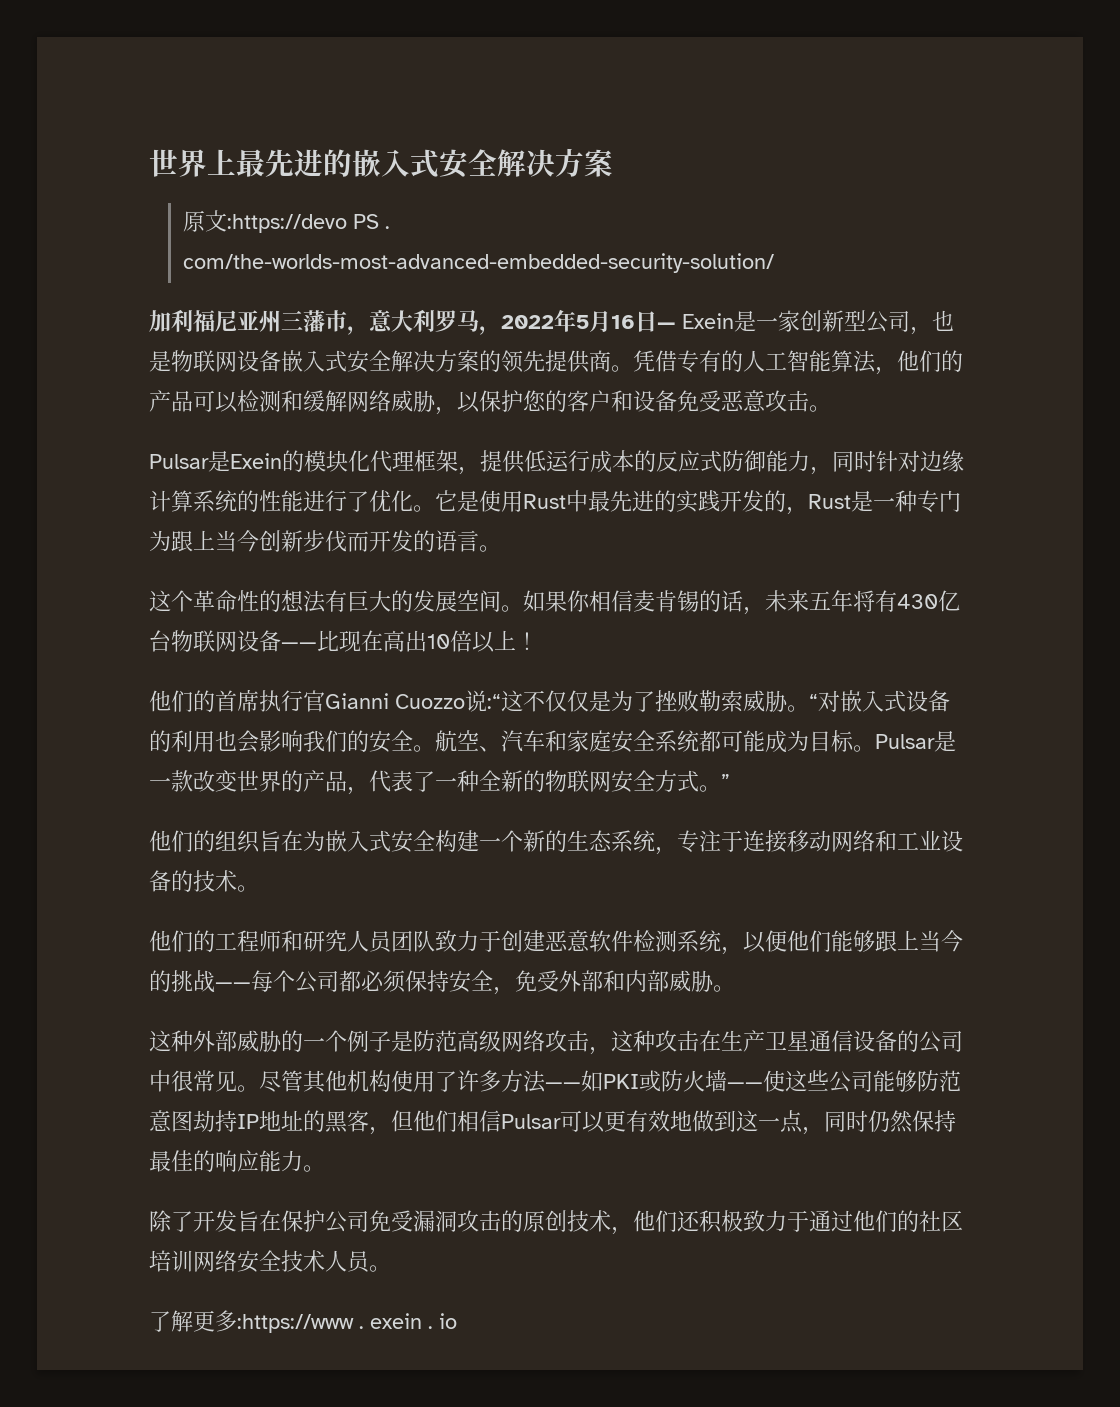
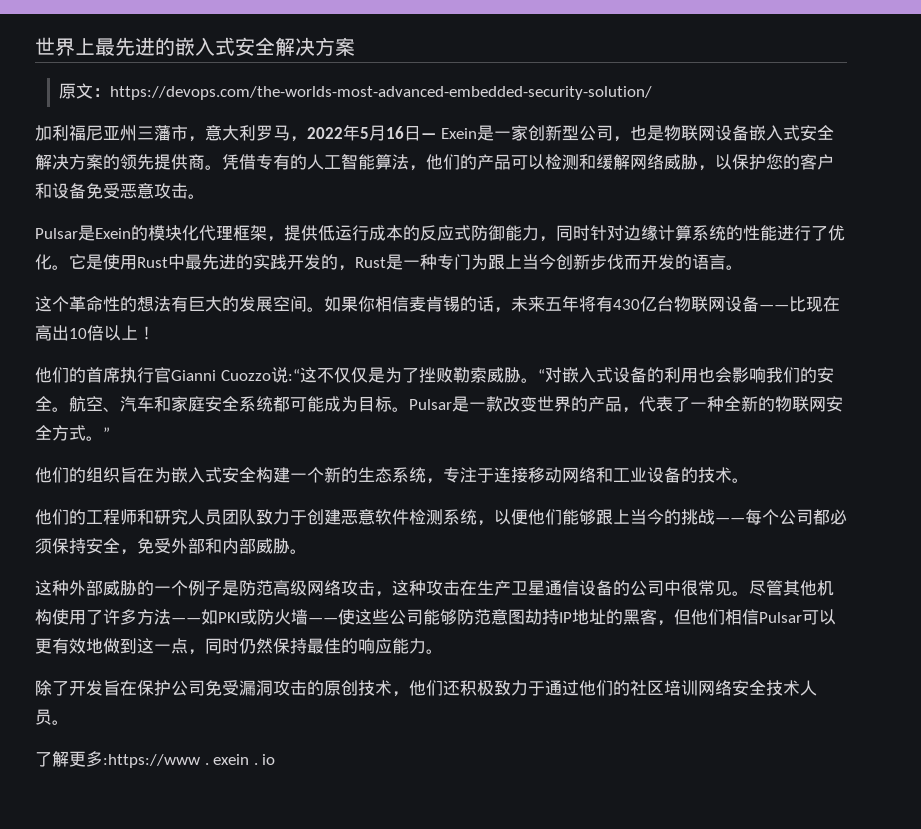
[227,214,391,233] [183,253,775,273] :https://devo PS . com/the-worlds-most-advanced-embedded-security-solution/ -> [93,86,653,100] ：https://devops.com/the-worlds-most-advanced-embedded-security-solution/

